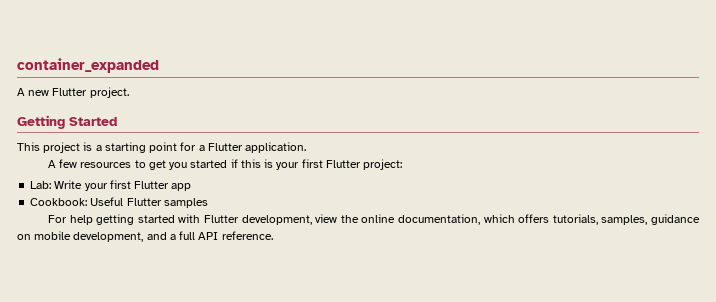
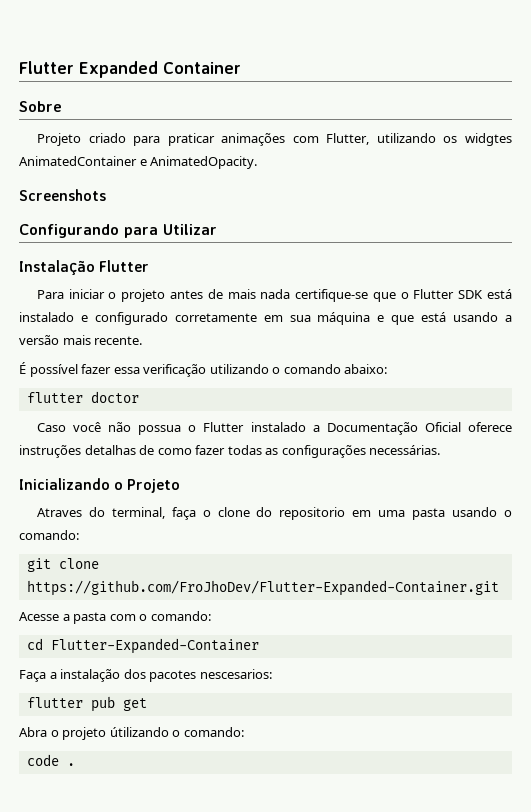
[17,58,159,73] [17,87,129,98] [17,115,117,129] [17,142,307,153] [48,159,403,170] [30,180,192,191] [30,197,208,208] [48,214,700,225] [17,231,273,242] container_expanded // A new Flutter project. // Getting Started // This project is a starting point for a Flutter application. // A few resources to get you started if this is your first Flutter project: // Lab: Write your first Flutter app // Cookbook: Useful Flutter samples // For help getting started with Flutter development, view the online documentation, which offers tutorials, samples, guidance on mobile development, and a full API reference. -> [19,61,241,78] [19,101,62,112] [36,133,512,146] [19,156,258,169] [19,189,106,201] [19,224,217,238] [19,260,150,275] [36,289,512,302] [19,312,513,325] [19,335,143,345] [19,362,388,377] [26,391,139,403] [36,422,512,435] [19,445,441,458] [19,478,181,493] [36,507,513,520] [19,530,79,540] [26,558,99,572] [26,580,499,596] [19,611,211,624] [26,638,259,654] [19,669,272,682] [26,696,147,712] [19,727,244,740] [26,754,75,766] Flutter Expanded Container // Sobre // Projeto criado para praticar animações com Flutter, utilizando os widgtes AnimatedContainer e AnimatedOpacity. // Screenshots // Configurando para Utilizar // Instalação Flutter // Para iniciar o projeto antes de mais nada certifique-se que o Flutter SDK está instalado e configurado corretamente em sua máquina e que está usando a versão mais recente. // É possível fazer essa verificação utilizando o comando abaixo: // flutter doctor // Caso você não possua o Flutter instalado a Documentação Oficial oferece instruções detalhas de como fazer todas as configurações necessárias. // Inicializando o Projeto // Atraves do terminal, faça o clone do repositorio em uma pasta usando o comando: // git clone https://github.com/FroJhoDev/Flutter-Expanded-Container.git // Acesse a pasta com o comando: // cd Flutter-Expanded-Container // Faça a instalação dos pacotes nescesarios: // flutter pub get // Abra o projeto útilizando o comando: // code .

